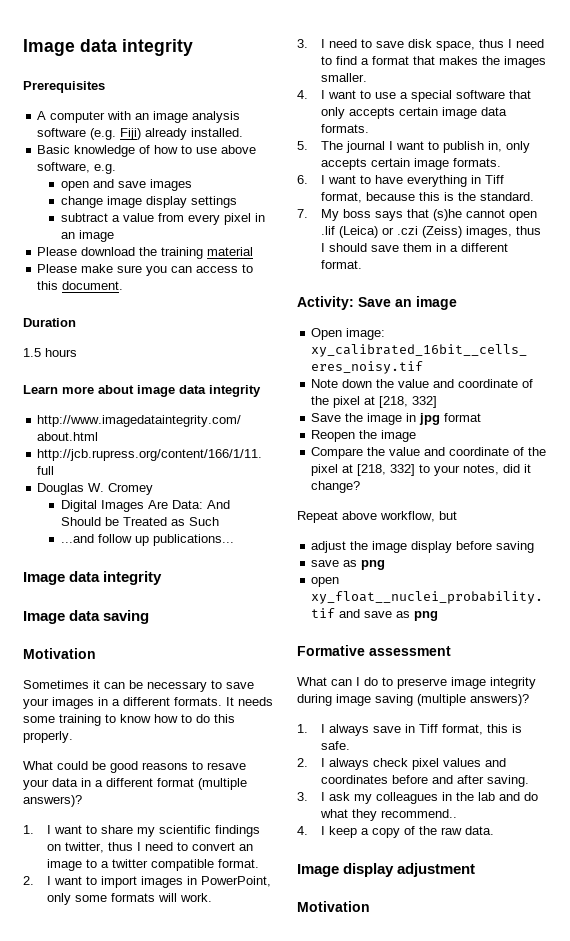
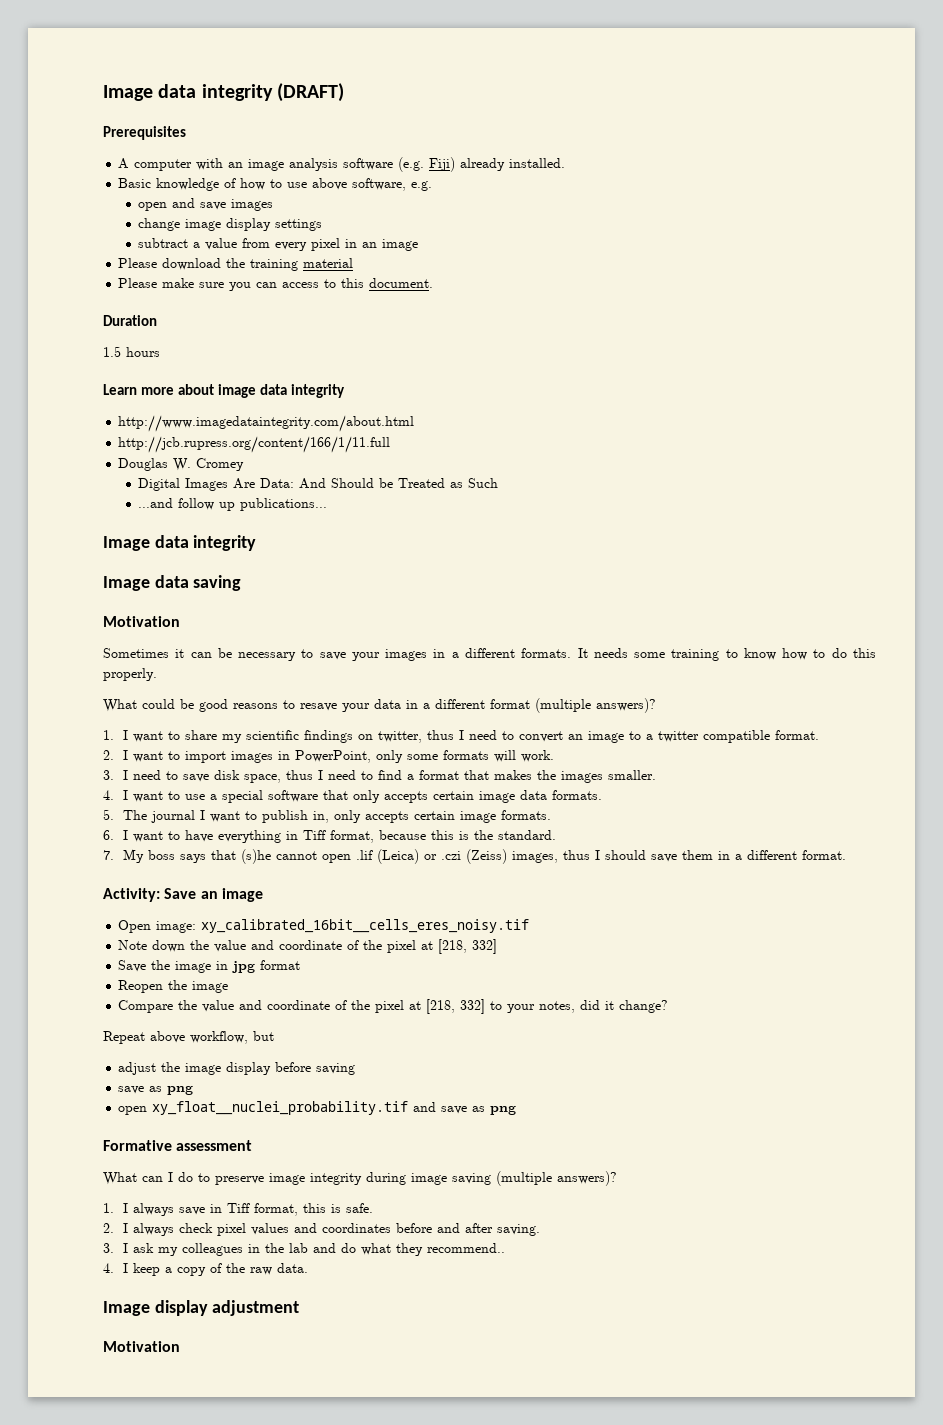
[23,39,193,56] Image data integrity -> [103,83,345,102] Image data integrity (DRAFT)

